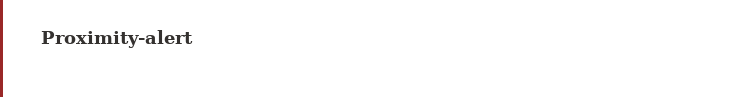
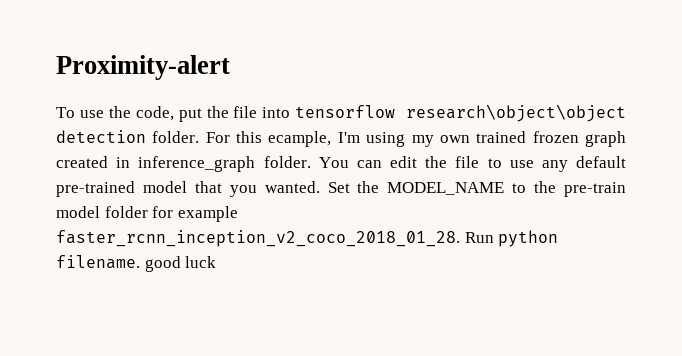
(193, 39) none -> [56,104,626,122] [56,130,627,147] [56,156,627,172] [56,181,626,197] [56,206,238,222] [56,230,559,247] [56,255,217,272] // To use the code, put the file into tensorflow research\object\object detection folder. For this ecample, I'm using my own trained frozen graph created in inference_graph folder. You can edit the file to use any default pre-trained model that you wanted. Set the MODEL_NAME to the pre-train model folder for example faster_rcnn_inception_v2_coco_2018_01_28. Run python filename. good luck

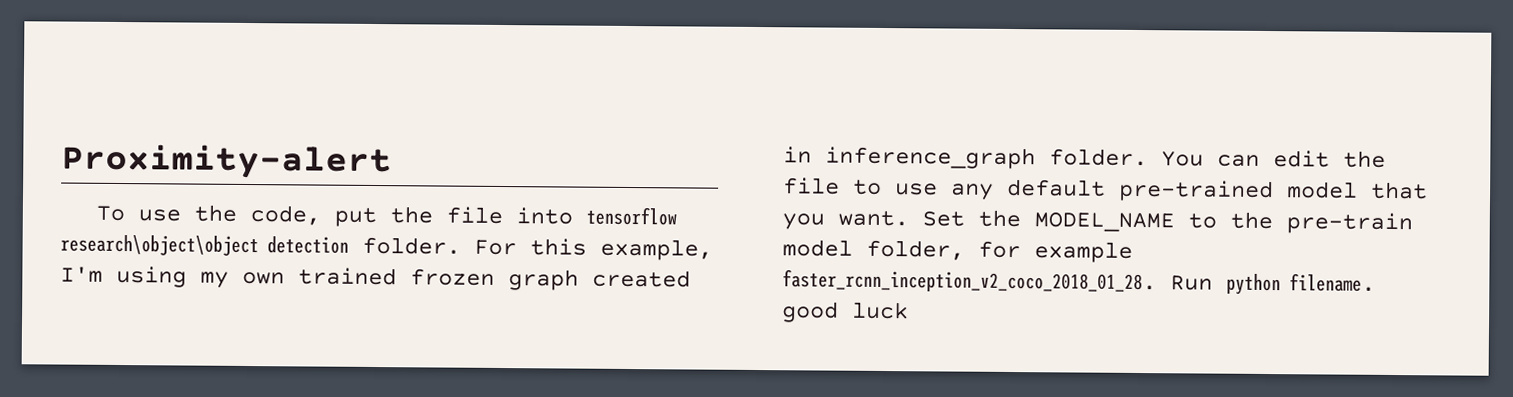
[268,131,332,147] ecample, -> [600,238,713,261] example,
[264,181,320,193] wanted. -> [838,210,909,227] want.
[104,206,148,218] folder -> [866,239,965,261] folder,

